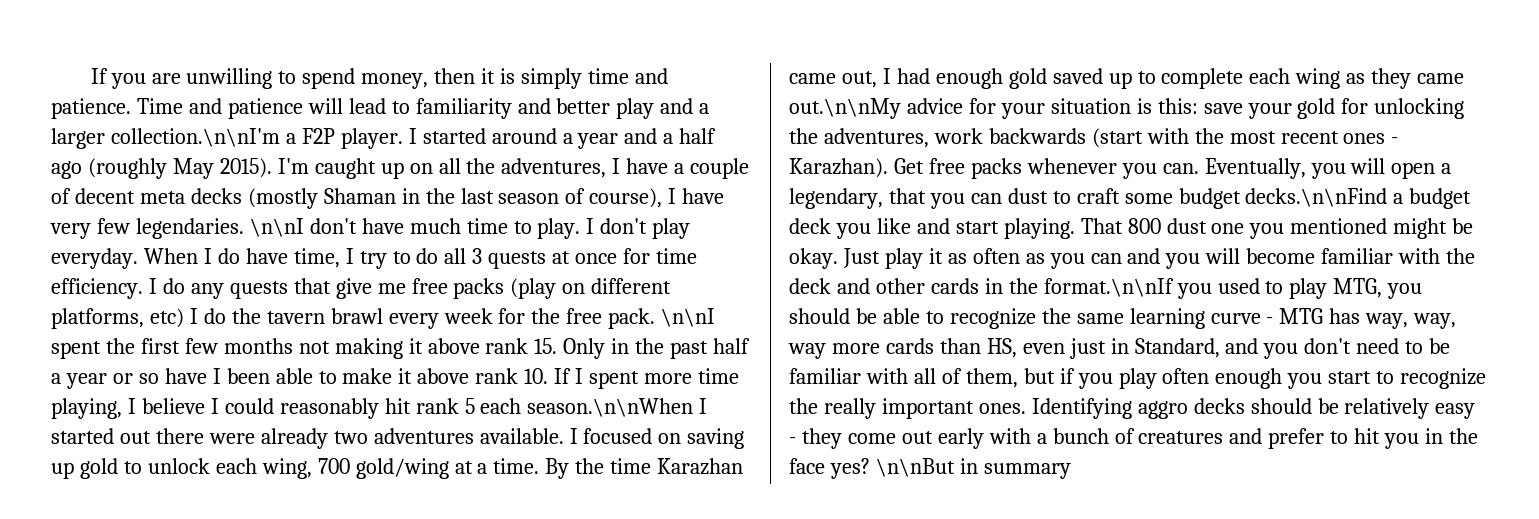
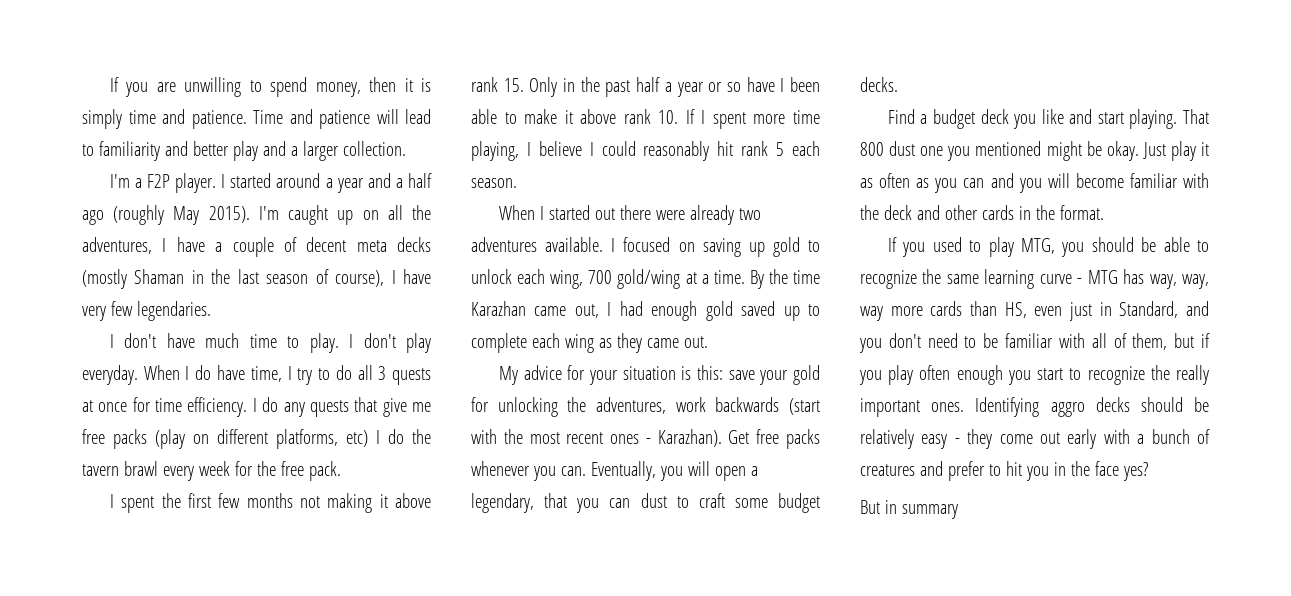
[110,128,280,147] collection.\n\nI'm -> [342,141,406,156] [109,174,130,188] collection. // I'm
[249,218,304,237] \n\nI -> [109,334,114,348] // I
[661,308,716,327] \n\nI -> [109,494,114,508] // I
[527,398,694,417] season.\n\nWhen -> [471,178,517,188] [498,205,535,220] season. // When
[789,98,901,119] out.\n\nMy -> [683,336,708,348] [498,366,518,385] out. // My
[1245,188,1388,207] decks.\n\nFind -> [860,77,898,92] [887,109,915,124] decks. // Find
[1043,278,1174,297] format.\n\nIf -> [1059,205,1104,220] [887,237,897,252] format. // If
[875,458,955,477] \n\nBut -> [860,500,880,514] // But

